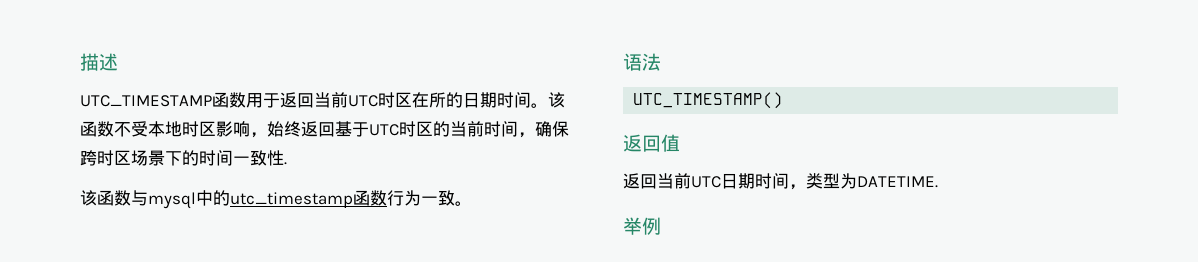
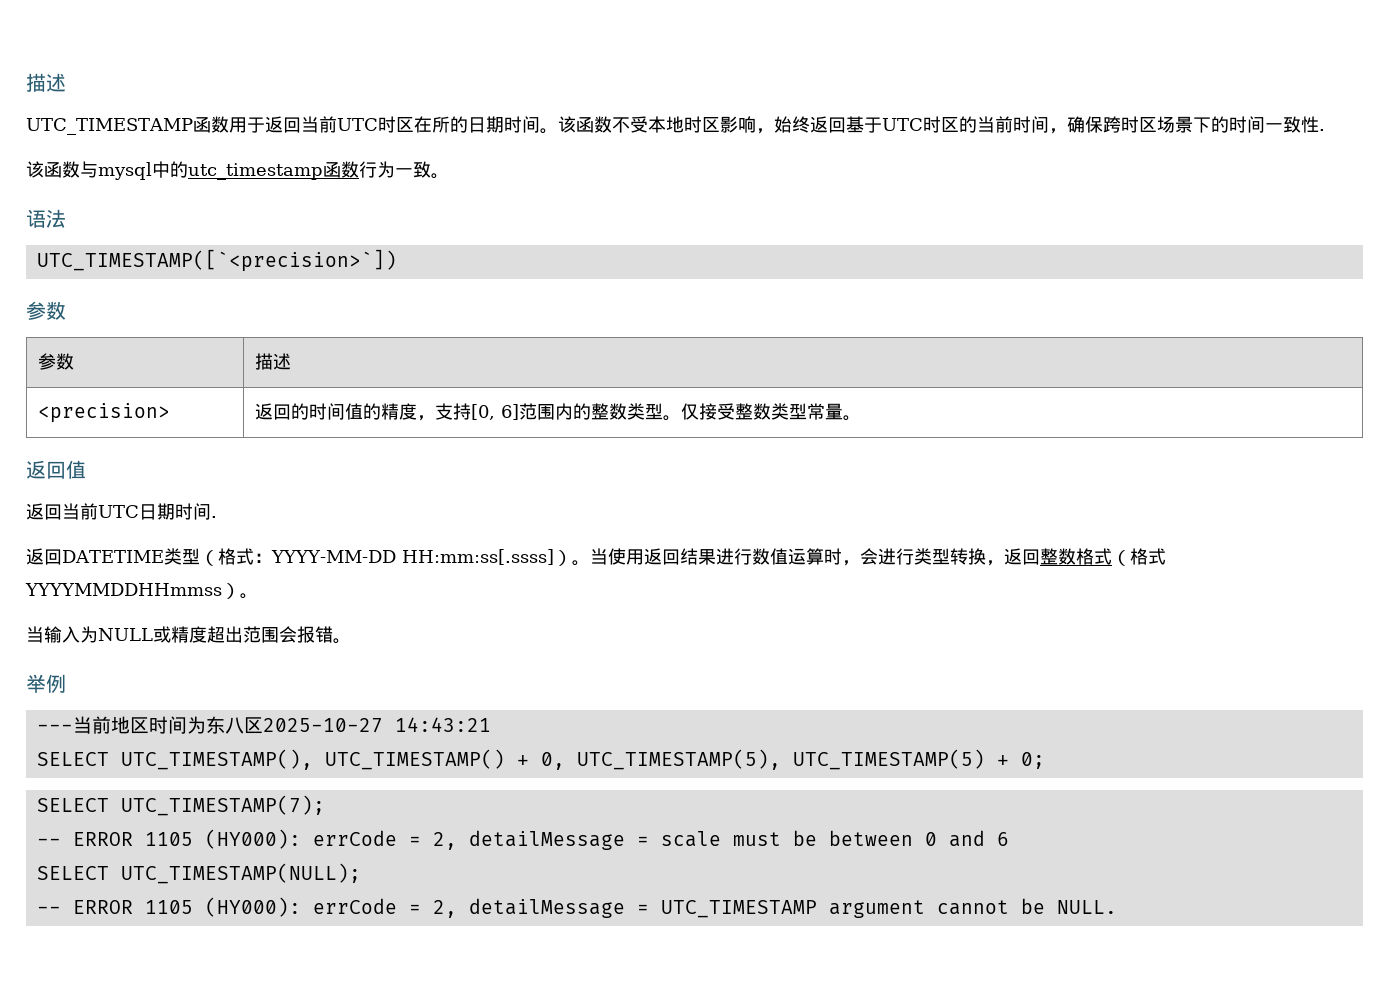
[633,92,784,109] UTC_TIMESTAMP() -> [36,249,397,272] [26,301,66,320] [38,353,75,370] [255,353,292,370] [38,403,171,423] [255,403,862,421] UTC_TIMESTAMP([`<precision>`]) // 参数 // 参数 | 描述 // <precision> | 返回的时间值的精度，支持[0, 6]范围内的整数类型。仅接受整数类型常量。
[789,173,938,190] [623,217,661,235] ，类型为DATETIME. // 举例 -> [211,516,217,518] [26,548,1166,566] [25,583,258,599] [26,626,351,644] [26,674,66,693] [36,716,491,734] [36,749,1045,770] [36,795,325,816] [36,829,1009,850] [36,863,361,884] [36,897,1117,918] . // 返回DATETIME类型（格式：YYYY-MM-DD HH:mm:ss[.ssss]）。当使用返回结果进行数值运算时，会进行类型转换，返回整数格式（格式YYYYMMDDHHmmss）。 // 当输入为NULL或精度超出范围会报错。 // 举例 // ---当前地区时间为东八区2025-10-27 14:43:21 // SELECT UTC_TIMESTAMP(), UTC_TIMESTAMP() + 0, UTC_TIMESTAMP(5), UTC_TIMESTAMP(5) + 0; // SELECT UTC_TIMESTAMP(7); // -- ERROR 1105 (HY000): errCode = 2, detailMessage = scale must be between 0 and 6 // SELECT UTC_TIMESTAMP(NULL); // -- ERROR 1105 (HY000): errCode = 2, detailMessage = UTC_TIMESTAMP argument cannot be NULL.

